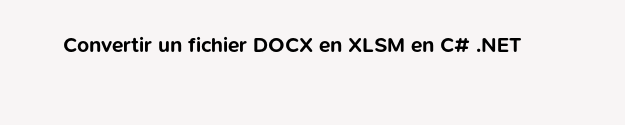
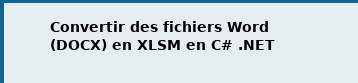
[158,36,313,53] un fichier DOCX -> [130,21,269,32] [50,39,107,51] des fichiers Word (DOCX)

